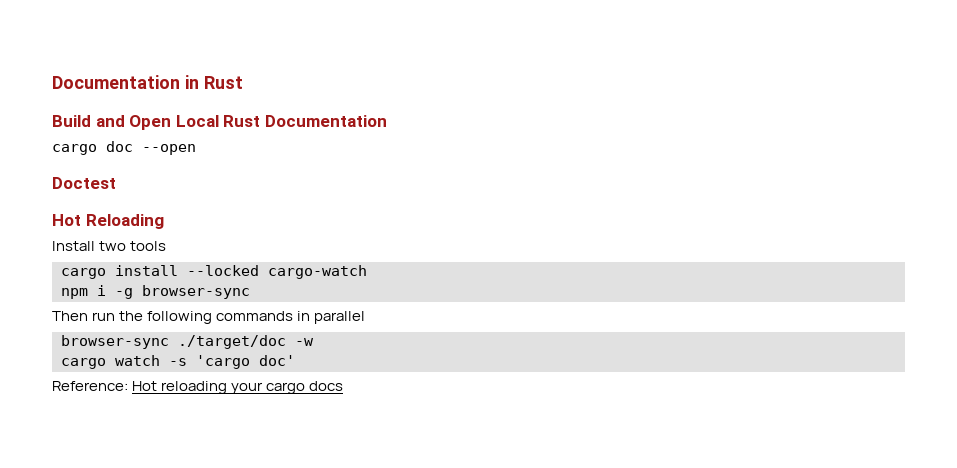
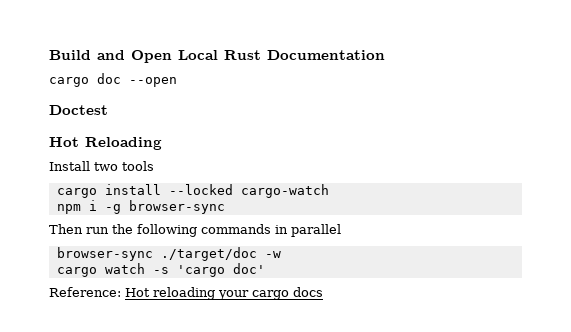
[52,75,243,89] Documentation in Rust // -> (49, 55) none

